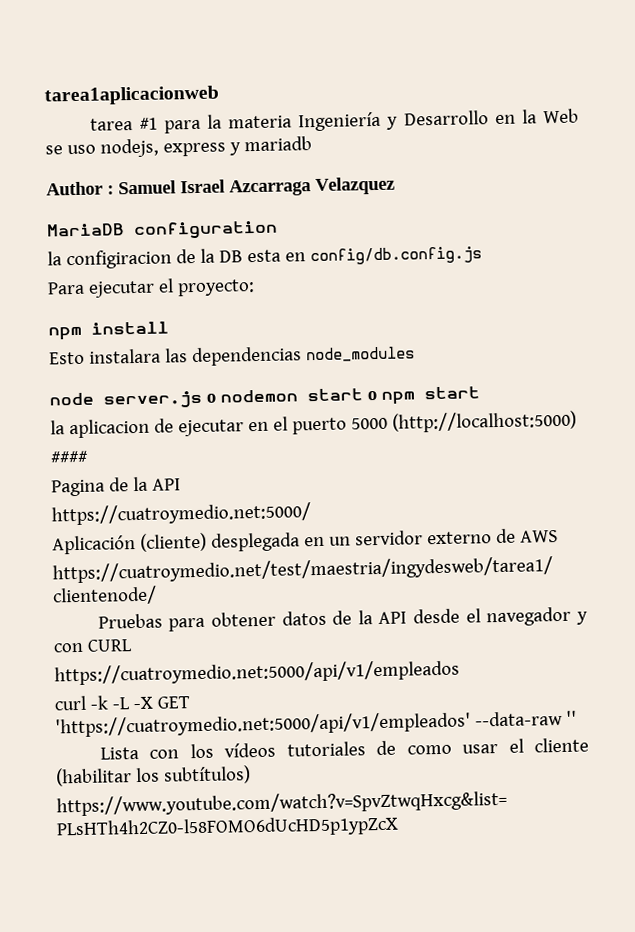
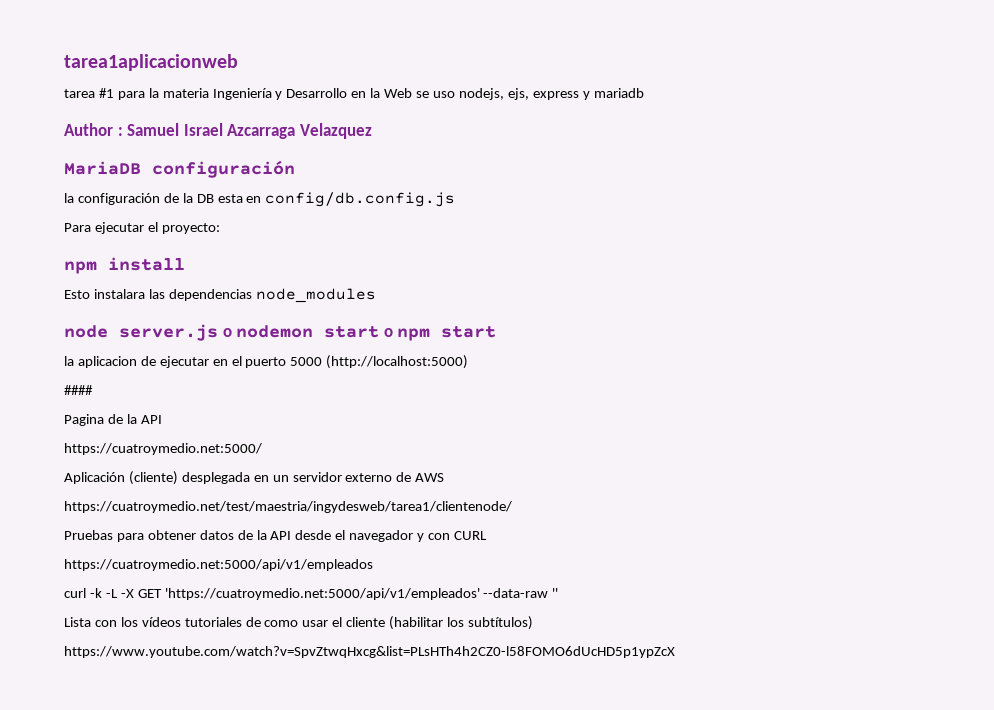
(159, 148) none -> [507,88,529,100] ejs,
[133,220,278,240] [47,249,172,270] configuration // la configiracion -> [152,160,295,178] [64,193,160,205] configuración // la configuración

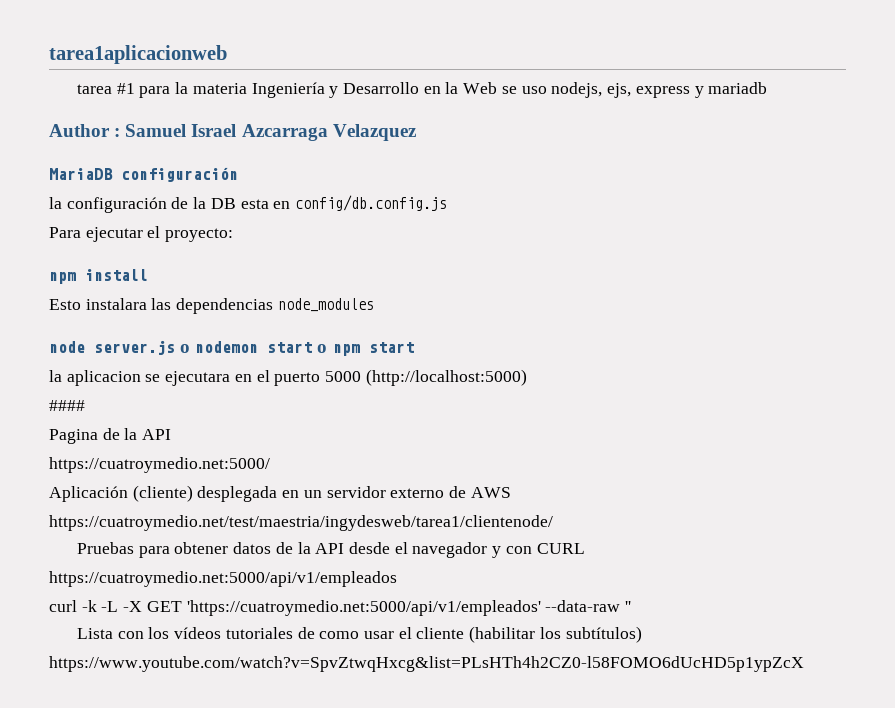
[140,356,209,368] de ejecutar -> [145,371,231,386] se ejecutara

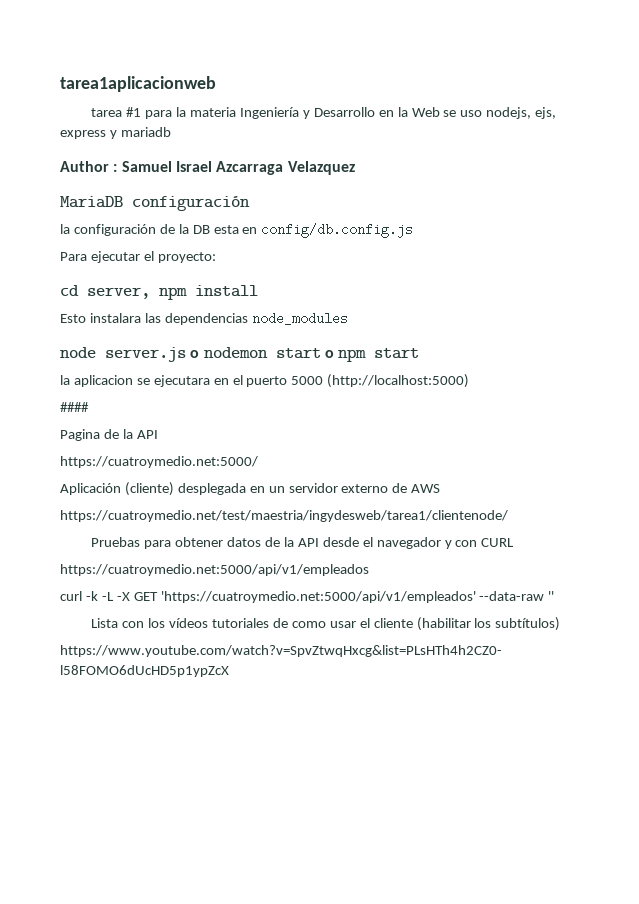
(234, 235) none -> [60,285,150,299] cd server,

